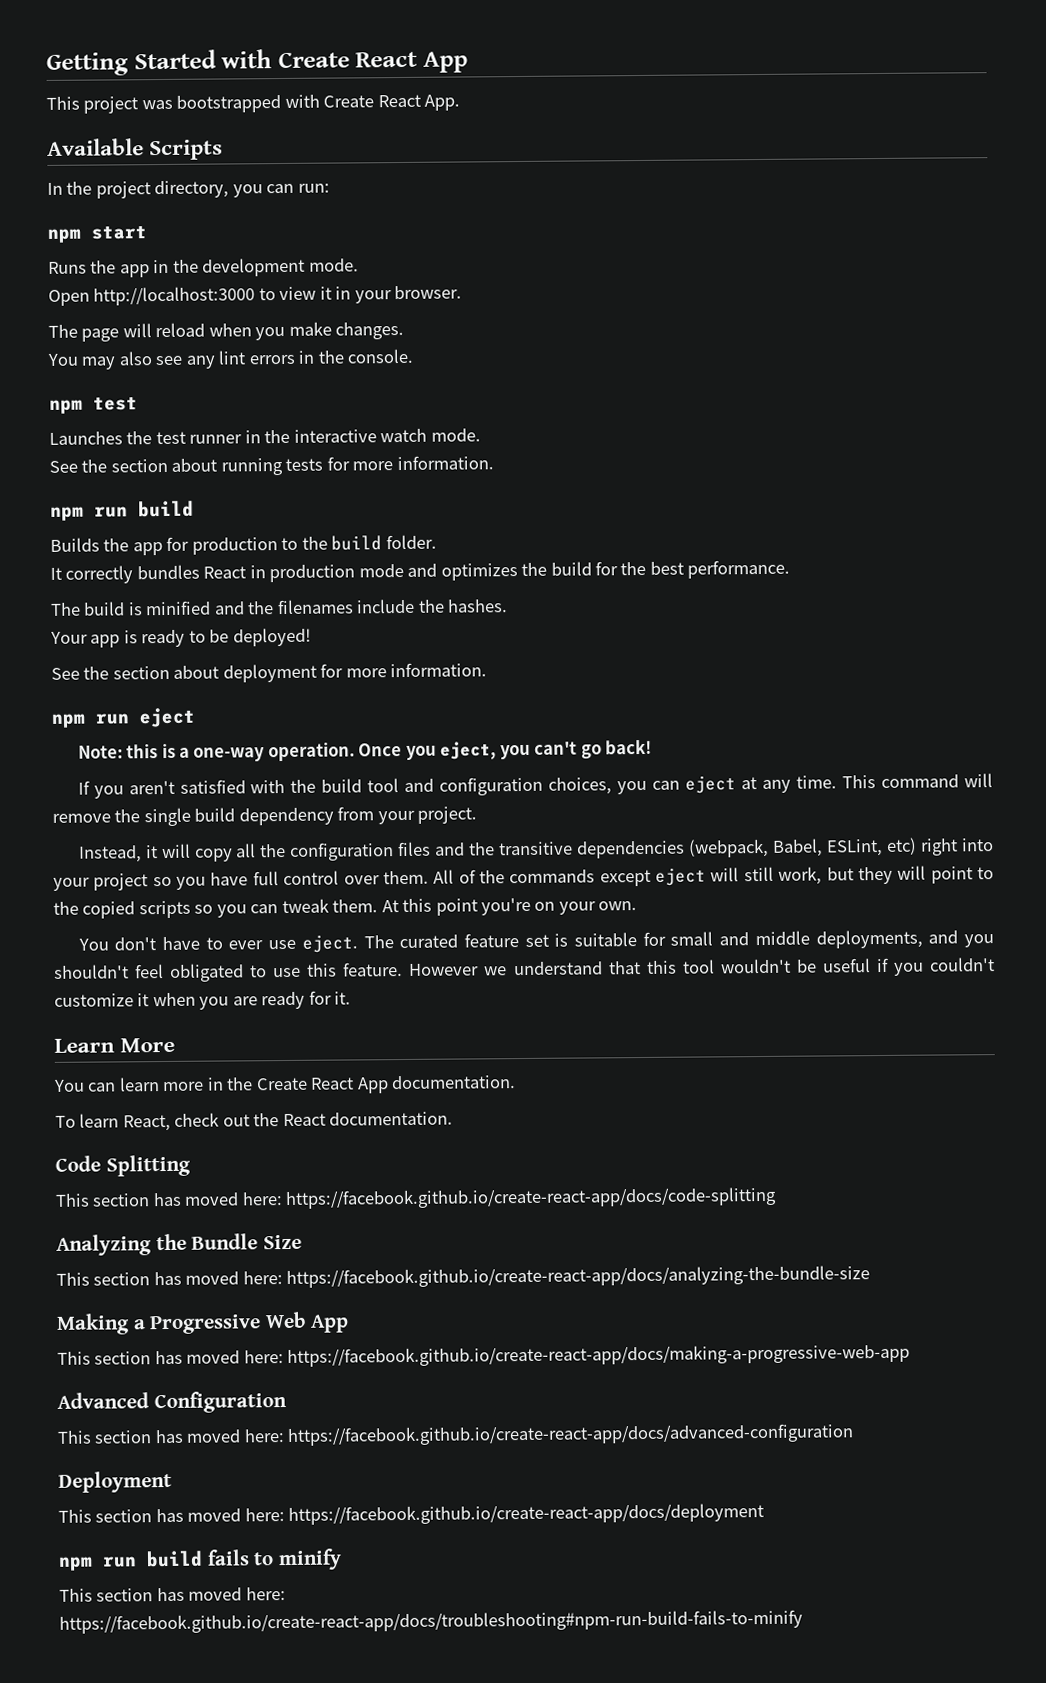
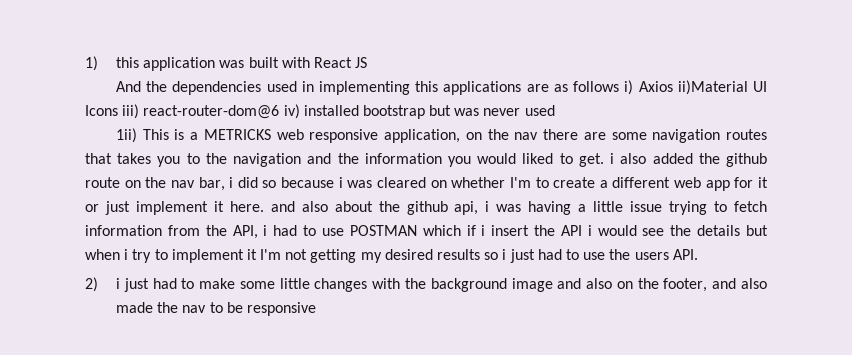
[46,49,469,76] [46,94,461,114] [47,138,224,161] [47,180,330,199] [47,225,147,243] [48,257,359,278] [48,285,463,306] [48,321,405,342] [47,348,414,370] [49,396,138,414] [49,428,481,445] [49,455,494,476] [50,500,194,521] [50,534,437,556] [50,559,791,584] [50,598,509,616] [50,627,311,648] [51,662,488,683] [51,707,196,728] [77,739,653,762] [77,773,994,799] [52,806,478,827] [78,837,995,863] [53,865,995,891] [53,897,638,919] [77,929,995,953] [54,957,995,982] [54,990,352,1010] [54,1037,176,1053] [53,1075,517,1094] [55,1111,454,1132] [55,1154,191,1177] [55,1186,778,1209] [56,1233,303,1256] [56,1265,871,1288] [56,1311,349,1335] [57,1343,911,1367] [57,1390,287,1414] [57,1423,855,1446] [58,1470,172,1493] [58,1502,765,1525] [58,1548,343,1571] [59,1587,286,1602] [59,1609,803,1634] Getting Started with Create React App // This project was bootstrapped with Create React App. // Available Scripts // In the project directory, you can run: // npm start // Runs the app in the development mode. // Open http://localhost:3000 to view it in your browser. // The page will reload when you make changes. // You may also see any lint errors in the console. // npm test // Launches the test runner in the interactive watch mode. // See the section about running tests for more information. // npm run build // Builds the app for production to the build folder. // It correctly bundles React in production mode and optimizes the build for the best performance. // The build is minified and the filenames include the hashes. // Your app is ready to be deployed! // See the section about deployment for more information. // npm run eject // Note: this is a one-way operation. Once you eject, you can't go back! // If you aren't satisfied with the build tool and configuration choices, you can eject at any time. This command will remove the single build dependency from your project. // Instead, it will copy all the configuration files and the transitive dependencies (webpack, Babel, ESLint, etc) right into your project so you have full control over them. All of the commands except eject will still work, but they will point to the copied scripts so you can tweak them. At this point you're on your own. // You don't have to ever use eject. The curated feature set is suitable for small and middle deployments, and you shouldn't feel obligated to use this feature. However we understand that this tool wouldn't be useful if you couldn't customize it when you are ready for it. // Learn More // You can learn more in the Create React App documentation. // To learn React, check out the React documentation. // Code Splitting // This section has moved here: https://facebook.github.io/create-react-app/docs/code-splitting // Analyzing the Bundle Size // This section has moved here: https://facebook.github.io/create-react-app/docs/analyzing-the-bundle-size // Making a Progressive Web App // This section has moved here: https://facebook.github.io/create-react-app/docs/making-a-progressive-web-app // Advanced Configuration // This section has moved here: https://facebook.github.io/create-react-app/docs/advanced-configuration // Deployment // This section has moved here: https://facebook.github.io/create-react-app/docs/deployment // npm run build fails to minify // This section has moved here: https://facebook.github.io/create-react-app/docs/troubleshooting#npm-run-build-fails-to-minify -> [85,56,368,71] [115,80,767,95] [85,104,555,119] [115,128,768,143] [85,153,767,167] [85,177,768,191] [85,201,768,215] [85,225,769,239] [85,249,698,263] [85,277,767,292] [115,302,316,316] 1) this application was built with React JS // And the dependencies used in implementing this applications are as follows i) Axios ii)Material UI Icons iii) react-router-dom@6 iv) installed bootstrap but was never used // 1ii) This is a METRICKS web responsive application, on the nav there are some navigation routes that takes you to the navigation and the information you would liked to get. i also added the github route on the nav bar, i did so because i was cleared on whether I'm to create a different web app for it or just implement it here. and also about the github api, i was having a little issue trying to fetch information from the API, i had to use POSTMAN which if i insert the API i would see the details but when i try to implement it I'm not getting my desired results so i just had to use the users API. // 2) i just had to make some little changes with the background image and also on the footer, and also made the nav to be responsive

